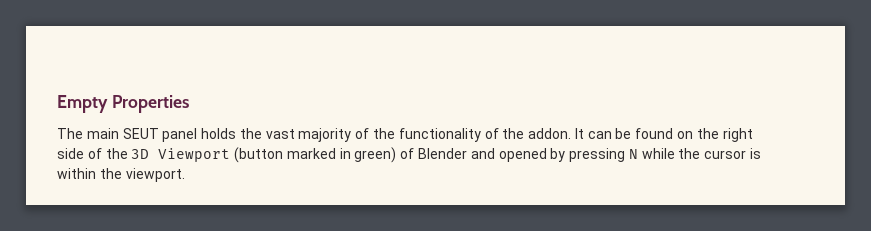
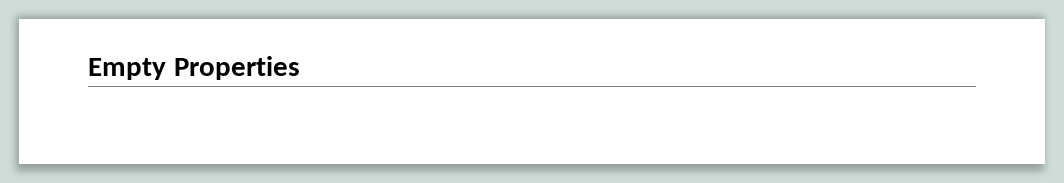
[57,128,753,142] [57,147,762,163] [57,168,185,182] // The main SEUT panel holds the vast majority of the functionality of the addon. It can be found on the right side of the 3D Viewport (button marked in green) of Blender and opened by pressing N while the cursor is within the viewport. -> (300, 68) none

